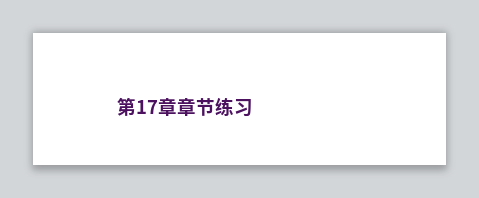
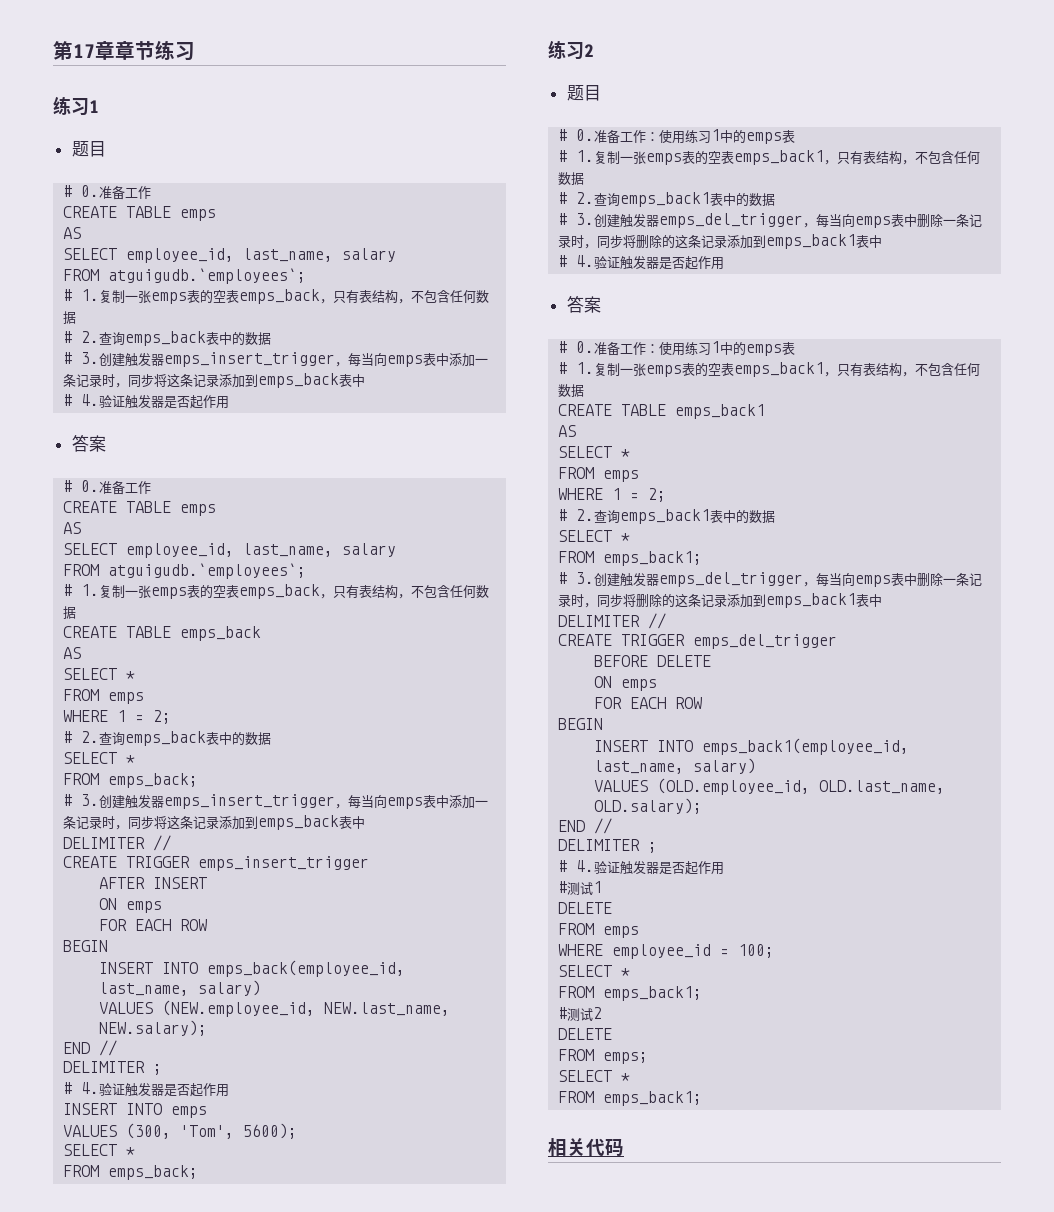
(253, 108) none -> [53,96,99,116] [71,141,106,157] [63,185,152,200] [63,206,217,221] [63,227,82,239] [63,248,397,263] [63,268,307,284] [63,289,490,304] [63,311,77,324] [63,331,272,346] [63,352,489,367] [63,373,366,388] [63,394,230,409] [71,434,106,452] [63,480,152,495] [63,501,217,516] [63,522,82,534] [63,543,397,558] [63,563,307,579] [63,584,490,599] [63,606,77,619] [63,626,262,641] [63,647,82,659] [63,668,136,680] [63,689,145,704] [63,710,172,724] [63,731,272,746] [63,752,136,764] [63,773,199,788] [63,794,489,809] [63,815,366,830] [63,835,172,851] [63,856,370,871] [99,877,208,889] [99,898,163,913] [99,919,208,931] [63,940,109,952] [99,960,406,977] [99,980,262,996] [99,1000,451,1017] [99,1020,208,1036] [63,1040,118,1056] [63,1061,163,1075] [63,1082,230,1097] [63,1103,208,1118] [63,1123,298,1139] [63,1144,136,1156] [63,1165,199,1180] [548,40,594,60] [566,85,601,101] [558,129,796,144] [558,150,981,165] [558,172,585,185] [558,192,776,207] [558,213,983,228] [558,234,883,249] [558,255,725,270] [566,295,601,313] [558,341,796,356] [558,362,981,377] [558,384,585,397] [558,404,766,419] [558,425,577,437] [558,446,631,458] [558,467,640,482] [558,488,667,502] [558,509,776,524] [558,530,631,542] [558,551,703,566] [558,572,983,587] [558,593,883,608] [558,613,667,629] [558,634,838,649] [594,655,712,667] [594,676,658,691] [594,697,703,709] [558,718,604,730] [594,738,910,755] [594,758,757,774] [594,778,946,795] [594,798,703,814] [558,818,613,834] [558,839,658,853] [558,860,725,875] [558,881,603,895] [558,902,613,914] [558,923,640,938] [558,944,775,959] [558,965,631,977] [558,986,703,1001] [558,1007,603,1021] [558,1028,613,1040] [558,1049,649,1064] [558,1070,631,1082] [558,1091,703,1106] [548,1138,624,1157] // 练习1 // 题目 // # 0.准备工作 // CREATE TABLE emps // AS // SELECT employee_id, last_name, salary // FROM atguigudb.`employees`; // # 1.复制一张emps表的空表emps_back，只有表结构，不包含任何数据 // # 2.查询emps_back表中的数据 // # 3.创建触发器emps_insert_trigger，每当向emps表中添加一条记录时，同步将这条记录添加到emps_back表中 // # 4.验证触发器是否起作用 // 答案 // # 0.准备工作 // CREATE TABLE emps // AS // SELECT employee_id, last_name, salary // FROM atguigudb.`employees`; // # 1.复制一张emps表的空表emps_back，只有表结构，不包含任何数据 // CREATE TABLE emps_back // AS // SELECT * // FROM emps // WHERE 1 = 2; // # 2.查询emps_back表中的数据 // SELECT * // FROM emps_back; // # 3.创建触发器emps_insert_trigger，每当向emps表中添加一条记录时，同步将这条记录添加到emps_back表中 // DELIMITER // // CREATE TRIGGER emps_insert_trigger // AFTER INSERT // ON emps // FOR EACH ROW // BEGIN // INSERT INTO emps_back(employee_id, last_name, salary) // VALUES (NEW.employee_id, NEW.last_name, NEW.salary); // END // // DELIMITER ; // # 4.验证触发器是否起作用 // INSERT INTO emps // VALUES (300, 'Tom', 5600); // SELECT * // FROM emps_back; // 练习2 // 题目 // # 0.准备工作：使用练习1中的emps表 // # 1.复制一张emps表的空表emps_back1，只有表结构，不包含任何数据 // # 2.查询emps_back1表中的数据 // # 3.创建触发器emps_del_trigger，每当向emps表中删除一条记录时，同步将删除的这条记录添加到emps_back1表中 // # 4.验证触发器是否起作用 // 答案 // # 0.准备工作：使用练习1中的emps表 // # 1.复制一张emps表的空表emps_back1，只有表结构，不包含任何数据 // CREATE TABLE emps_back1 // AS // SELECT * // FROM emps // WHERE 1 = 2; // # 2.查询emps_back1表中的数据 // SELECT * // FROM emps_back1; // # 3.创建触发器emps_del_trigger，每当向emps表中删除一条记录时，同步将删除的这条记录添加到emps_back1表中 // DELIMITER // // CREATE TRIGGER emps_del_trigger // BEFORE DELETE // ON emps // FOR EACH ROW // BEGIN // INSERT INTO emps_back1(employee_id, last_name, salary) // VALUES (OLD.employee_id, OLD.last_name, OLD.salary); // END // // DELIMITER ; // # 4.验证触发器是否起作用 // #测试1 // DELETE // FROM emps // WHERE employee_id = 100; // SELECT * // FROM emps_back1; // #测试2 // DELETE // FROM emps; // SELECT * // FROM emps_back1; // 相关代码

